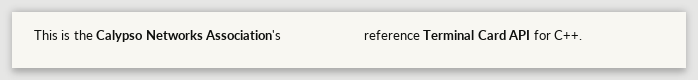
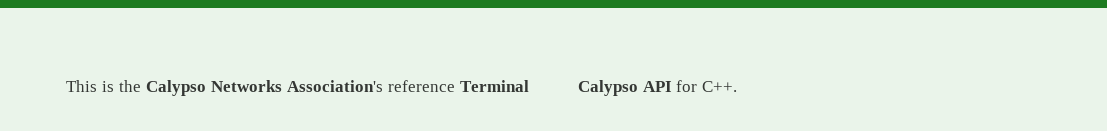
[477,30,506,40] Card -> [578,80,638,96] Calypso

